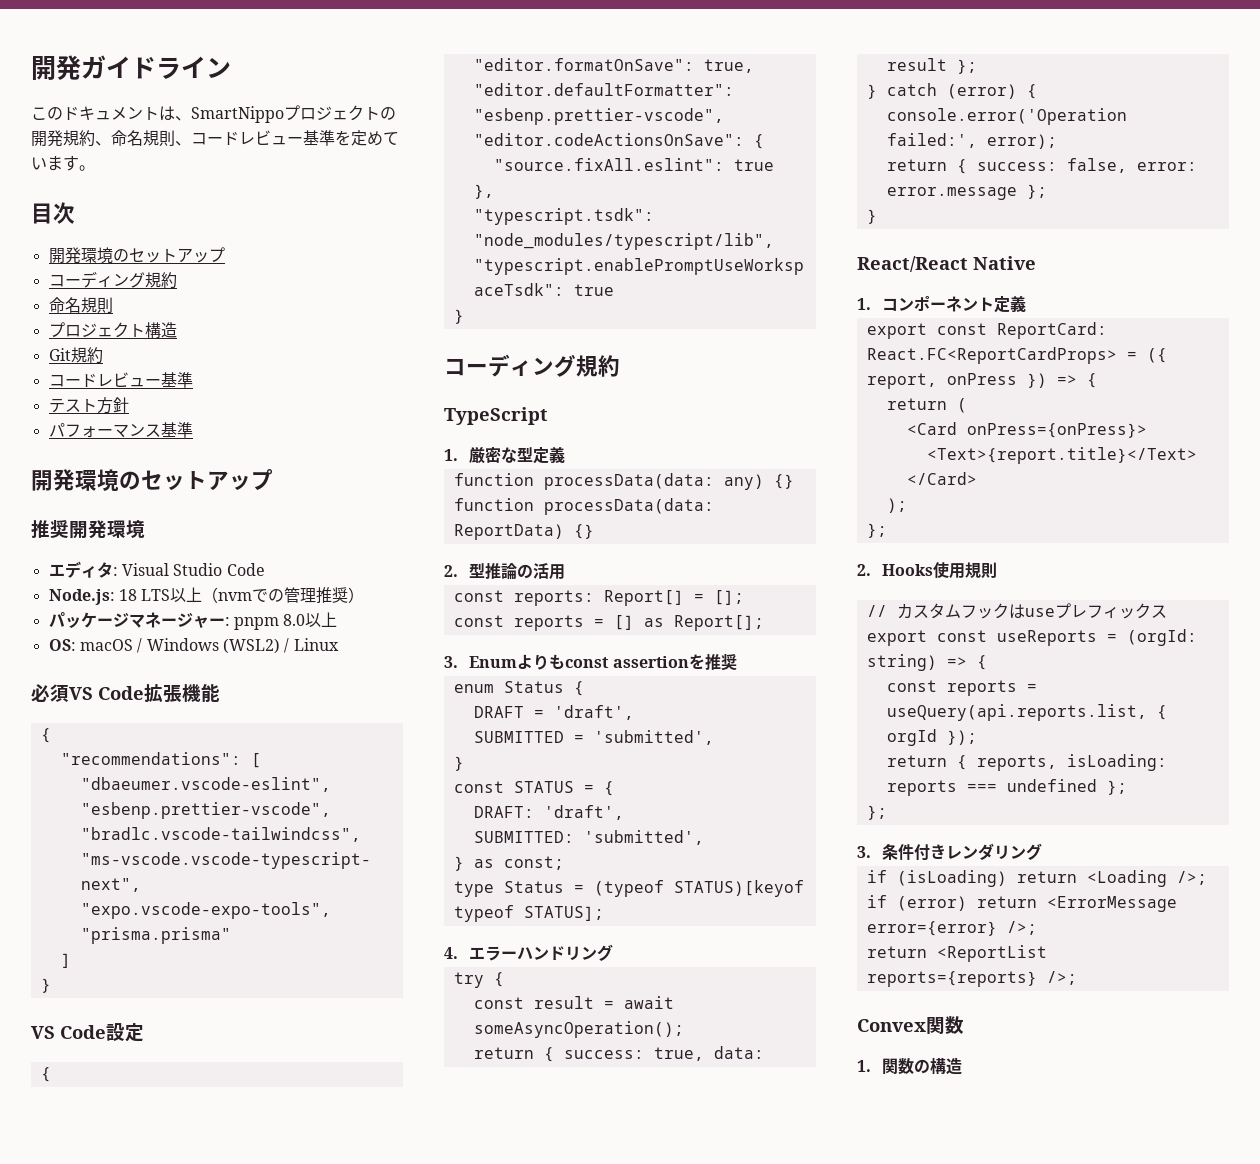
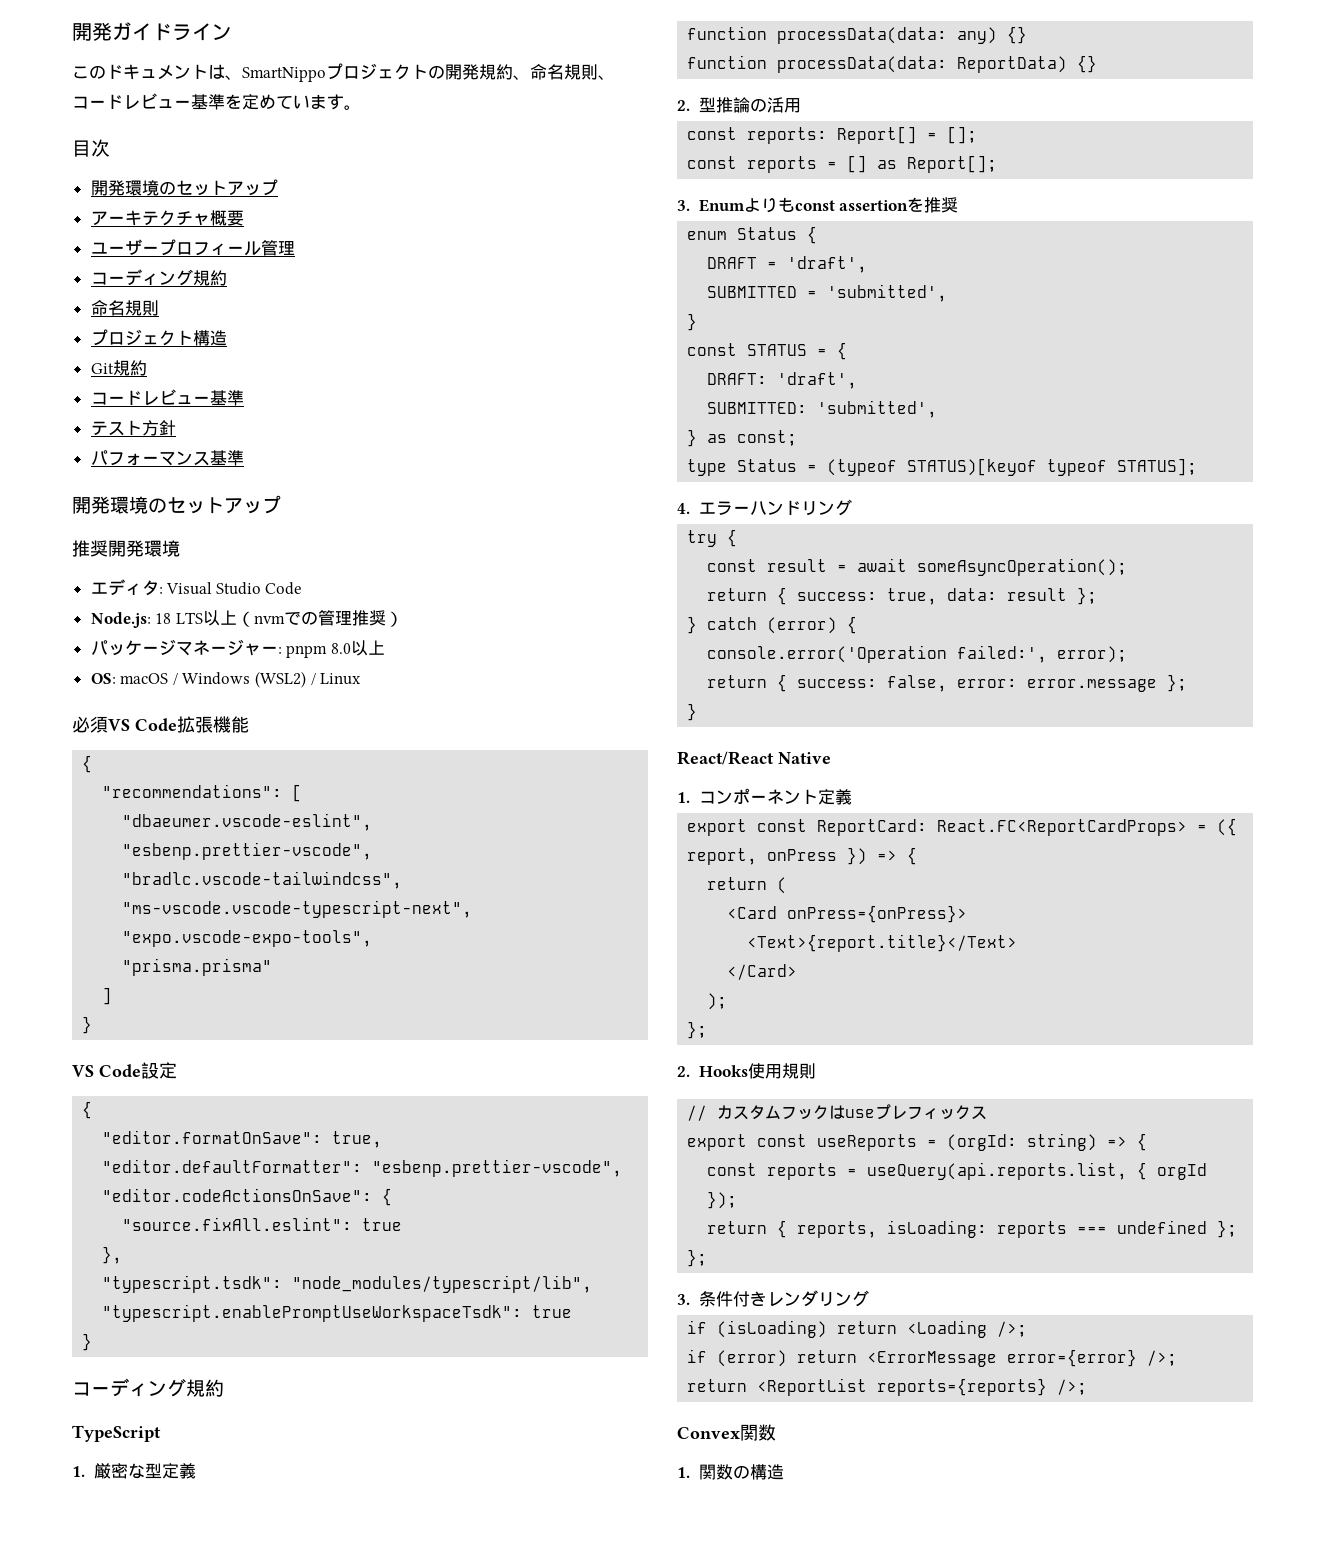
(225, 255) none -> [90,210,244,226] [90,239,295,256] // アーキテクチャ概要 // ユーザープロフィール管理

